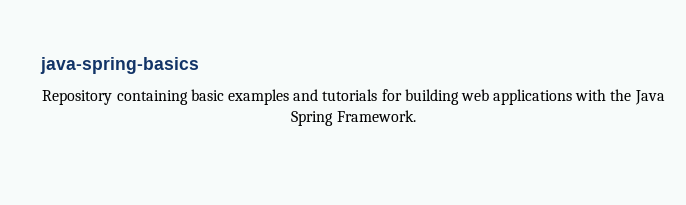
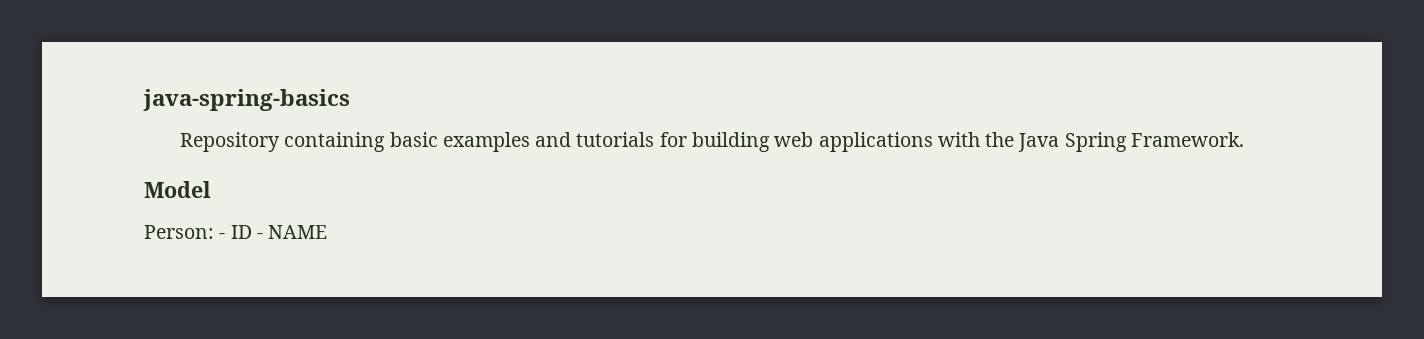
(416, 116) none -> [144,181,211,198] [144,225,328,239] // Model // Person: - ID - NAME

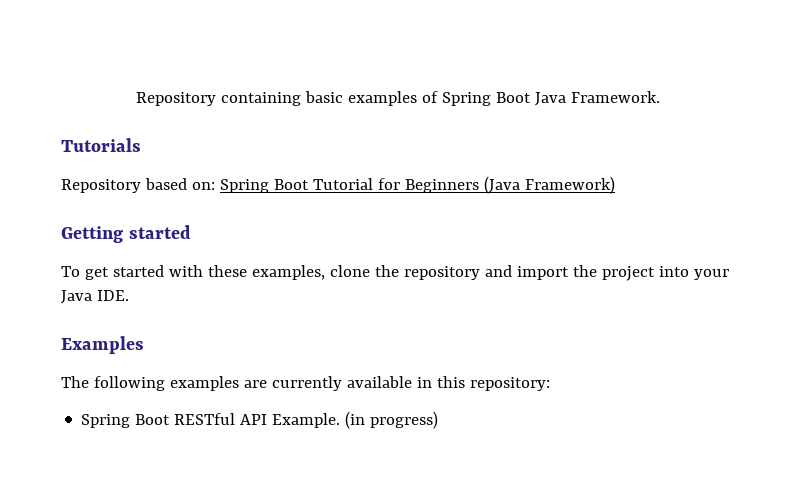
[143,89,350,111] java-spring-basics // -> (136, 99) none
[535,132,1244,152] [144,181,211,198] [144,225,328,239] and tutorials for building web applications with the Java Spring Framework. // Model // Person: - ID - NAME -> [422,91,660,106] [61,138,141,152] [61,176,615,194] [61,225,191,243] [61,265,729,281] [61,290,129,304] [61,336,144,354] [61,376,550,391] [81,411,439,429] of Spring Boot Java Framework. // Tutorials // Repository based on: Spring Boot Tutorial for Beginners (Java Framework) // Getting started // To get started with these examples, clone the repository and import the project into your Java IDE. // Examples // The following examples are currently available in this repository: // Spring Boot RESTful API Example. (in progress)

